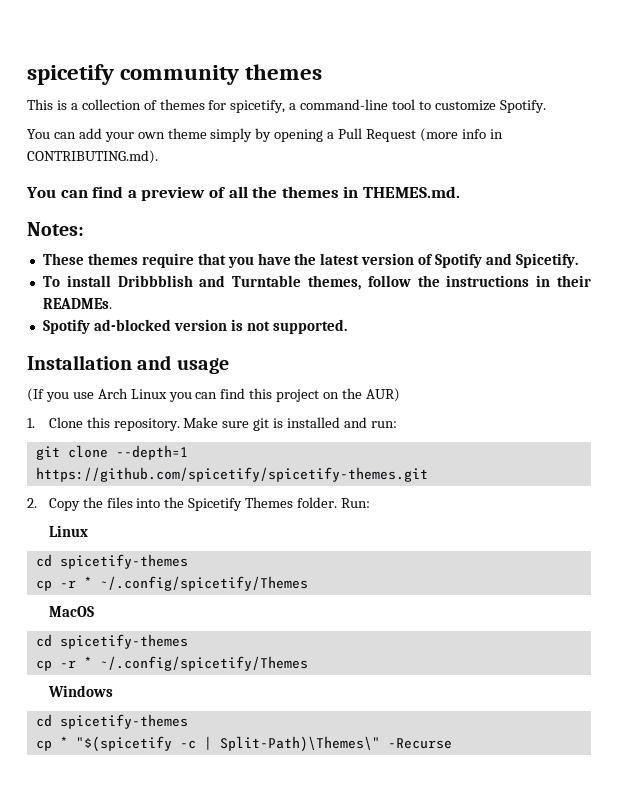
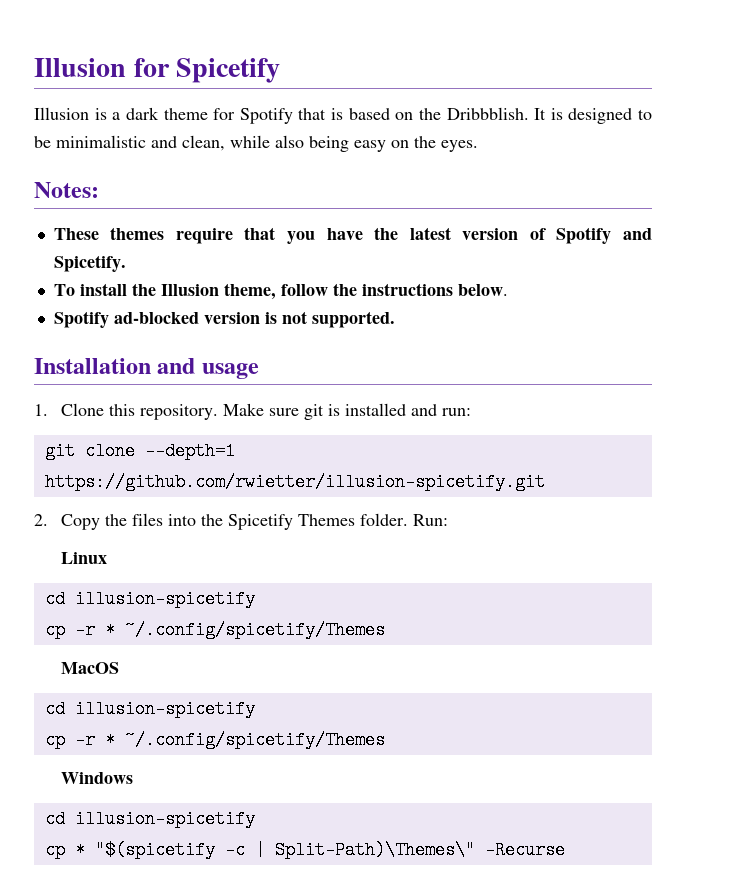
[27,64,323,85] [27,99,546,113] [27,128,503,142] [27,150,158,164] [26,186,460,201] spicetify community themes // This is a collection of themes for spicetify, a command-line tool to customize Spotify. // You can add your own theme simply by opening a Pull Request (more info in CONTRIBUTING.md). // You can find a preview of all the themes in THEMES.md. -> [34,58,281,83] [34,107,652,124] [34,135,478,152] Illusion for Spicetify // Illusion is a dark theme for Spotify that is based on the Dribbblish. It is designed to be minimalistic and clean, while also being easy on the eyes.
[117,275,591,290] [42,298,112,309] Dribbblish and Turntable themes, follow the instructions in their READMEs. -> [131,283,508,300] the Illusion theme, follow the instructions below.
[27,388,400,402] // (If you use Arch Linux you can find this project on the AUR) -> (259, 371) none
[35,467,428,482] https://github.com/spicetify/spicetify-themes.git -> [44,473,545,491] https://github.com/rwietter/illusion-spicetify.git
[59,554,188,569] spicetify-themes -> [74,590,255,608] illusion-spicetify
[59,634,188,649] spicetify-themes -> [74,700,255,718] illusion-spicetify
[59,714,188,729] spicetify-themes -> [74,810,255,828] illusion-spicetify

